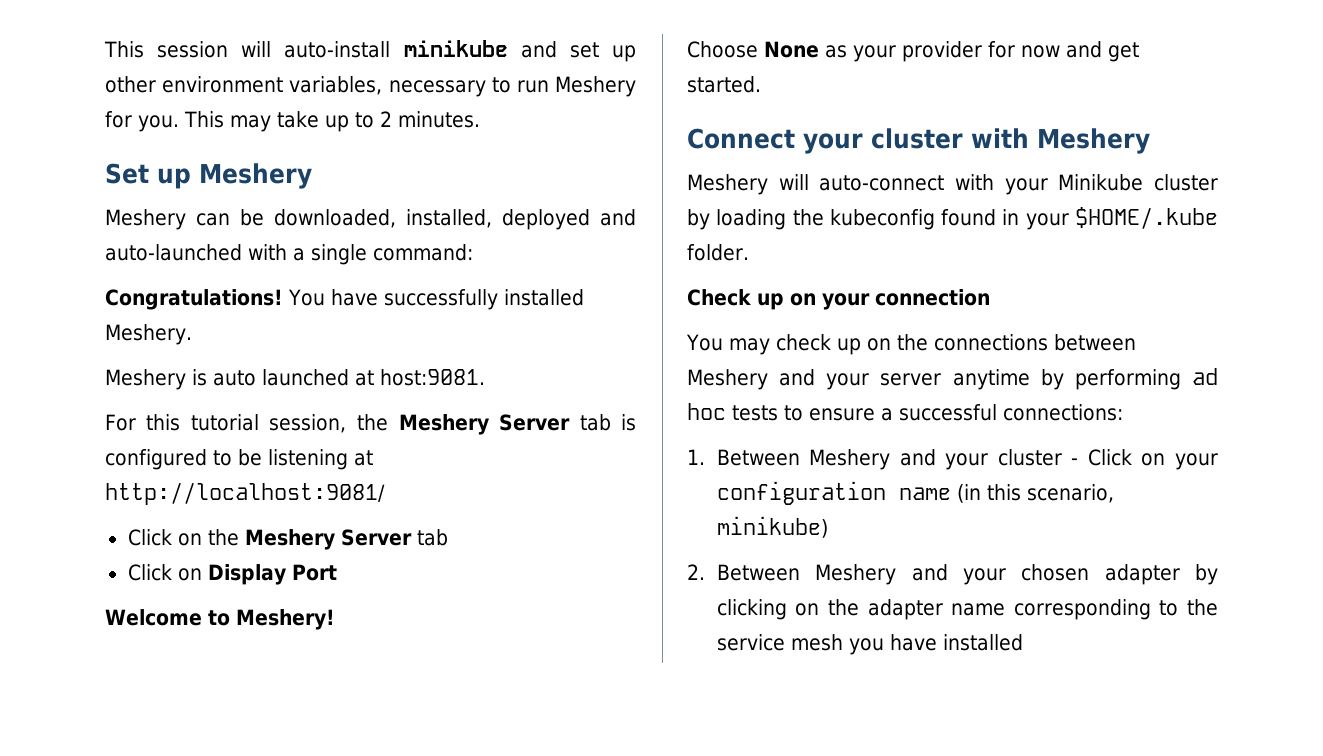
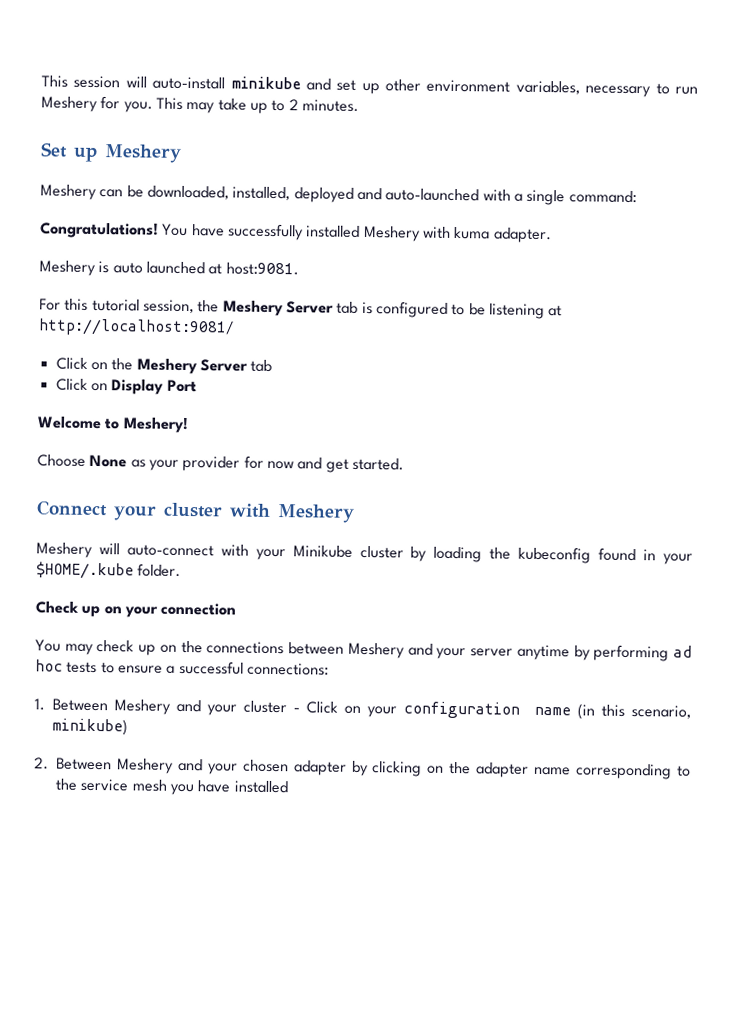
[105,324,192,345] Meshery. -> [363,225,552,244] Meshery with kuma adapter.

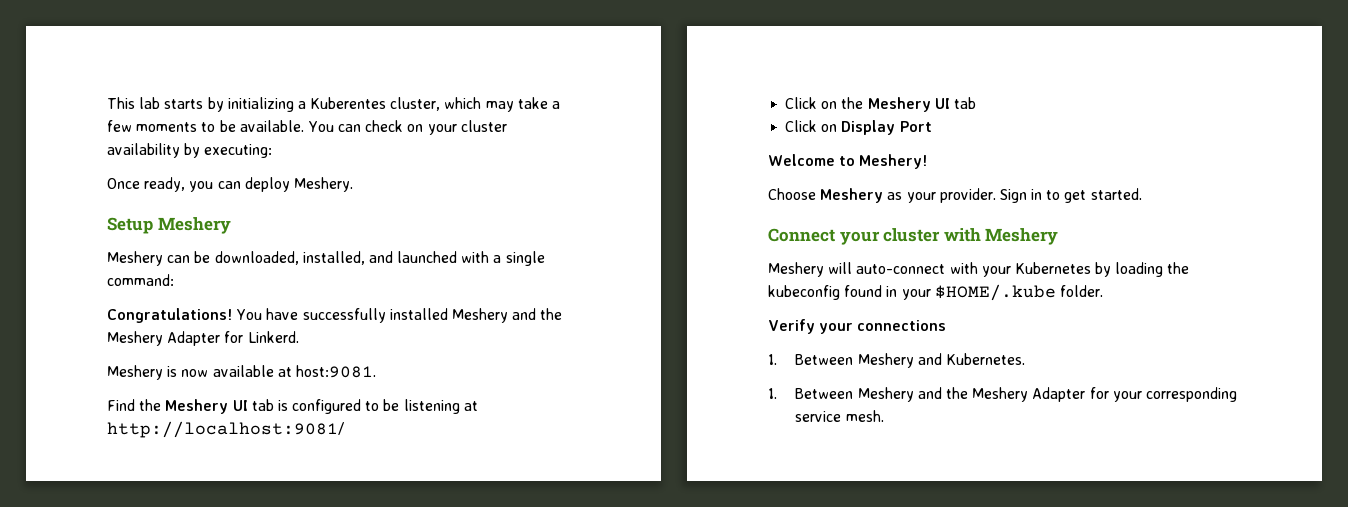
[41,75,698,98] [41,96,359,114] [40,142,98,162] This session will auto-install minikube and set up other environment variables, necessary to run Meshery for you. This may take up to 2 minutes. // Set up -> [107,97,561,112] [107,120,507,135] [107,143,273,158] [107,177,353,192] [107,217,153,234] This lab starts by initializing a Kuberentes cluster, which may take a few moments to be available. You can check on your cluster availability by executing: // Once ready, you can deploy Meshery. // Setup
[293,187,480,203] deployed and auto-launched -> [368,251,458,263] and launched
[422,226,552,244] with kuma adapter. -> [512,308,563,320] [107,331,299,346] and the Meshery Adapter for Linkerd.
[112,261,205,275] auto launched -> [181,365,274,377] now available
[39,298,334,317] For this tutorial session, the Meshery Server -> [107,399,248,414] Find the Meshery UI
[199,359,248,372] Server -> [934,98,950,109] UI
[37,454,128,468] Choose None -> [768,188,884,203] Choose Meshery
[182,455,323,472] provider for now and -> [939,188,1061,203] provider. Sign in to
[292,545,404,559] Minikube cluster -> [1014,262,1091,274] Kubernetes
[35,601,237,618] [35,639,693,662] [35,659,329,676] [34,698,691,720] [52,718,129,736] [34,757,691,780] [55,778,288,796] Check up on your connection // You may check up on the connections between Meshery and your server anytime by performing ad hoc tests to ensure a successful connections: // 1. Between Meshery and your cluster - Click on your configuration name (in this scenario, minikube) // 2. Between Meshery and your chosen adapter by clicking on the adapter name corresponding to the service mesh you have installed -> [768,319,947,334] [768,353,1026,368] [768,387,1237,402] [795,410,884,422] Verify your connections // 1. Between Meshery and Kubernetes. // 1. Between Meshery and the Meshery Adapter for your corresponding service mesh.

